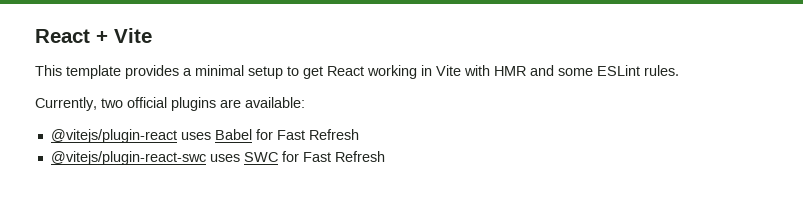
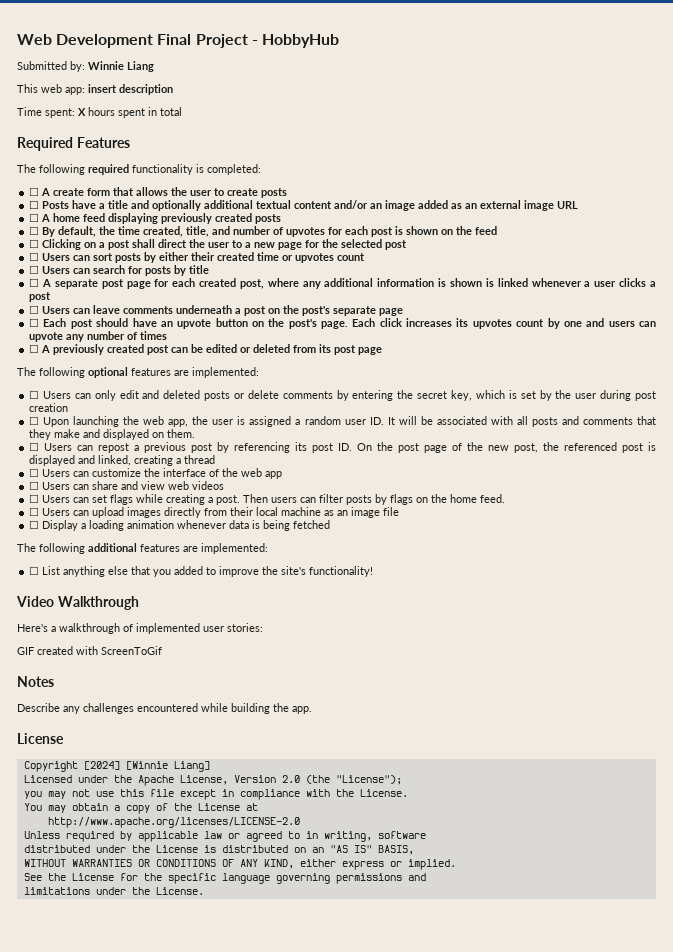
[35,28,152,43] [35,65,679,79] [35,97,305,111] [50,129,359,143] [50,151,385,165] React + Vite // This template provides a minimal setup to get React working in Vite with HMR and some ESLint rules. // Currently, two official plugins are available: // @vitejs/plugin-react uses Babel for Fast Refresh // @vitejs/plugin-react-swc uses SWC for Fast Refresh -> [17,34,339,48] [17,61,154,72] [17,84,173,95] [17,107,182,118] [17,137,130,151] [17,164,261,175] [29,187,288,198] [29,200,579,211] [29,213,282,224] [29,226,498,237] [29,239,408,250] [29,252,366,263] [29,265,210,276] [29,278,656,289] [29,292,52,302] [29,305,404,316] [29,318,657,329] [29,331,168,342] [29,344,383,355] [17,367,259,378] [29,390,656,401] [29,403,69,412] [29,416,657,427] [29,429,196,440] [29,442,656,453] [29,455,216,466] [29,468,283,479] [29,481,225,490] [29,494,506,505] [29,507,400,518] [29,520,331,531] [17,543,268,554] [29,566,374,577] [16,596,139,610] [17,623,263,634] [17,646,162,655] [17,676,54,687] [17,703,312,714] [17,733,64,744] [23,761,210,772] [23,775,402,786] [23,789,408,800] [23,803,258,814] [47,817,300,828] [23,831,426,842] [23,845,414,855] [23,859,456,870] [23,873,426,884] [23,887,204,895] Web Development Final Project - HobbyHub // Submitted by: Winnie Liang // This web app: insert description // Time spent: X hours spent in total // Required Features // The following required functionality is completed: // ☐ A create form that allows the user to create posts // ☐ Posts have a title and optionally additional textual content and/or an image added as an external image URL // ☐ A home feed displaying previously created posts // ☐ By default, the time created, title, and number of upvotes for each post is shown on the feed // ☐ Clicking on a post shall direct the user to a new page for the selected post // ☐ Users can sort posts by either their created time or upvotes count // ☐ Users can search for posts by title // ☐ A separate post page for each created post, where any additional information is shown is linked whenever a user clicks a post // ☐ Users can leave comments underneath a post on the post's separate page // ☐ Each post should have an upvote button on the post's page. Each click increases its upvotes count by one and users can upvote any number of times // ☐ A previously created post can be edited or deleted from its post page // The following optional features are implemented: // ☐ Users can only edit and deleted posts or delete comments by entering the secret key, which is set by the user during post creation // ☐ Upon launching the web app, the user is assigned a random user ID. It will be associated with all posts and comments that they make and displayed on them. // ☐ Users can repost a previous post by referencing its post ID. On the post page of the new post, the referenced post is displayed and linked, creating a thread // ☐ Users can customize the interface of the web app // ☐ Users can share and view web videos // ☐ Users can set flags while creating a post. Then users can filter posts by flags on the home feed. // ☐ Users can upload images directly from their local machine as an image file // ☐ Display a loading animation whenever data is being fetched // The following additional features are implemented: // ☐ List anything else that you added to improve the site's functionality! // Video Walkthrough // Here's a walkthrough of implemented user stories: // GIF created with ScreenToGif // Notes // Describe any challenges encountered while building the app. // License // Copyright [2024] [Winnie Liang] // Licensed under the Apache License, Version 2.0 (the "License"); // you may not use this file except in compliance with the License. // You may obtain a copy of the License at // http://www.apache.org/licenses/LICENSE-2.0 // Unless required by applicable law or agreed to in writing, software // distributed under the License is distributed on an "AS IS" BASIS, // WITHOUT WARRANTIES OR CONDITIONS OF ANY KIND, either express or implied. // See the License for the specific language governing permissions and // limitations under the License.

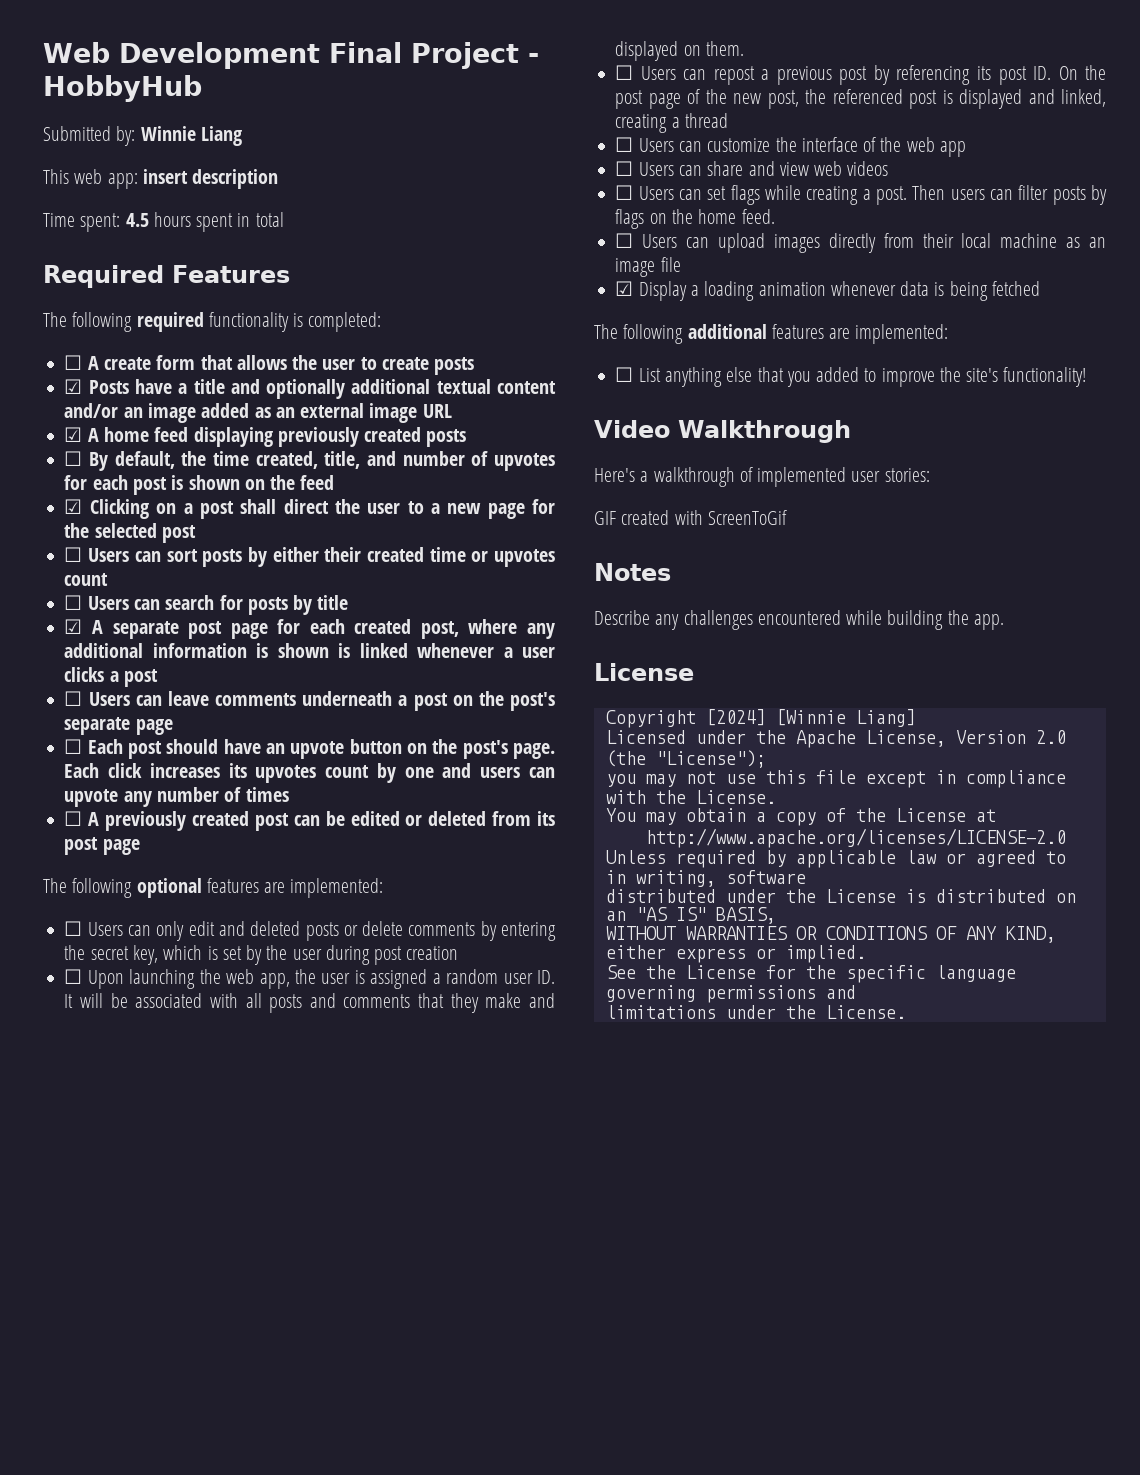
[78,108,86,116] X -> [125,213,149,227] 4.5
[29,200,40,209] ☐ -> [64,379,83,394] ☑
[29,213,40,222] ☐ -> [64,427,83,442] ☑
[29,239,40,248] ☐ -> [64,499,83,514] ☑
[29,278,40,287] ☐ -> [64,619,83,634] ☑
[29,520,40,529] ☐ -> [615,281,634,296] ☑

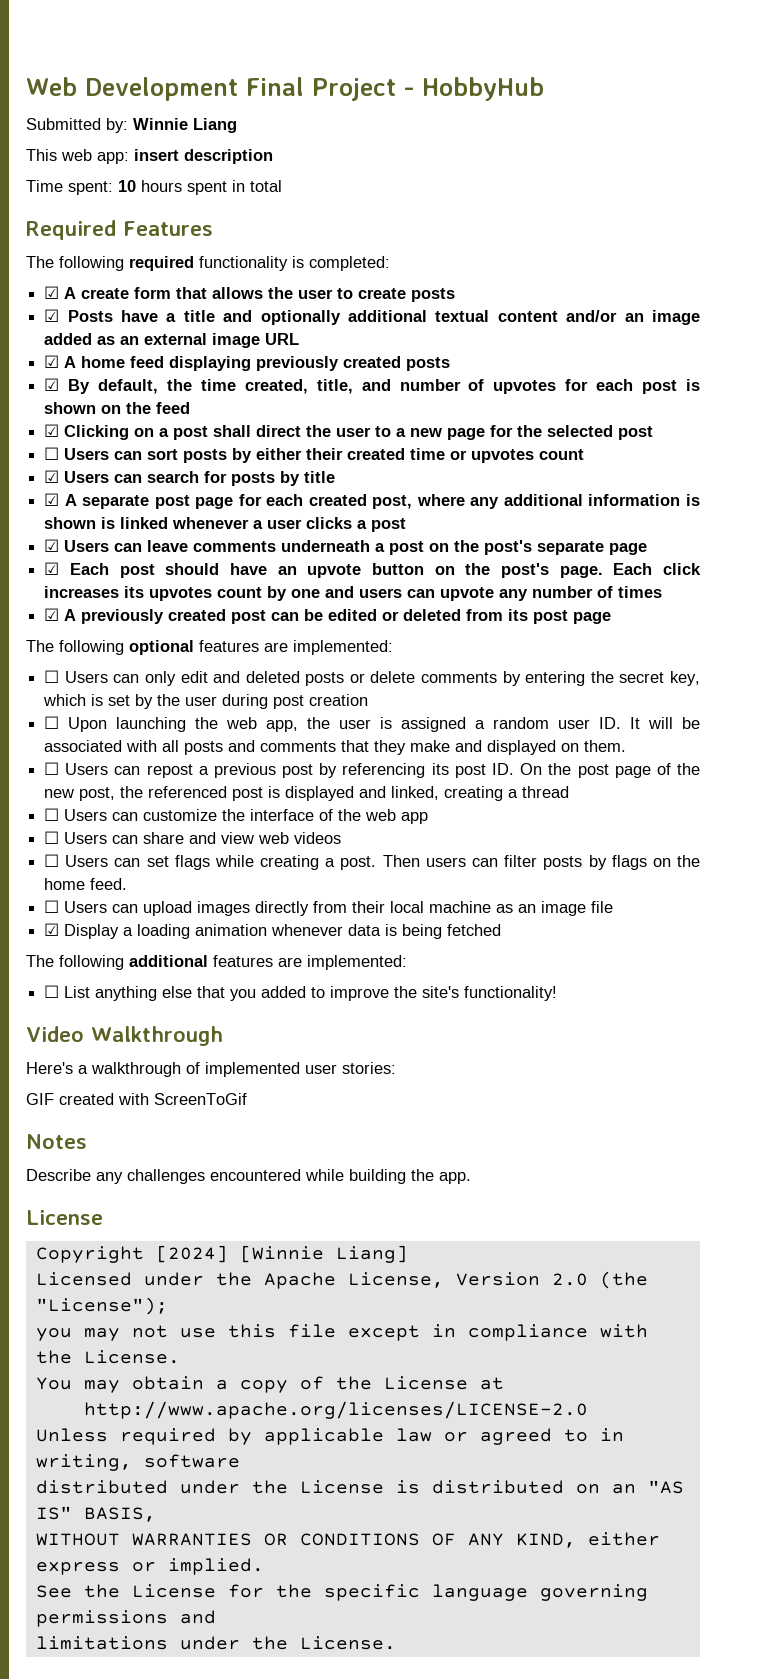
[125,213,149,227] 4.5 -> [118,180,136,192] 10
[64,355,83,370] ☐ -> [44,286,60,299] ☑
[64,451,83,466] ☐ -> [44,378,60,391] ☑
[64,595,83,610] ☐ -> [44,470,60,483] ☑
[64,691,83,706] ☐ -> [44,539,60,552] ☑
[64,739,83,754] ☐ -> [44,562,60,575] ☑
[64,811,83,826] ☐ -> [44,608,60,621] ☑

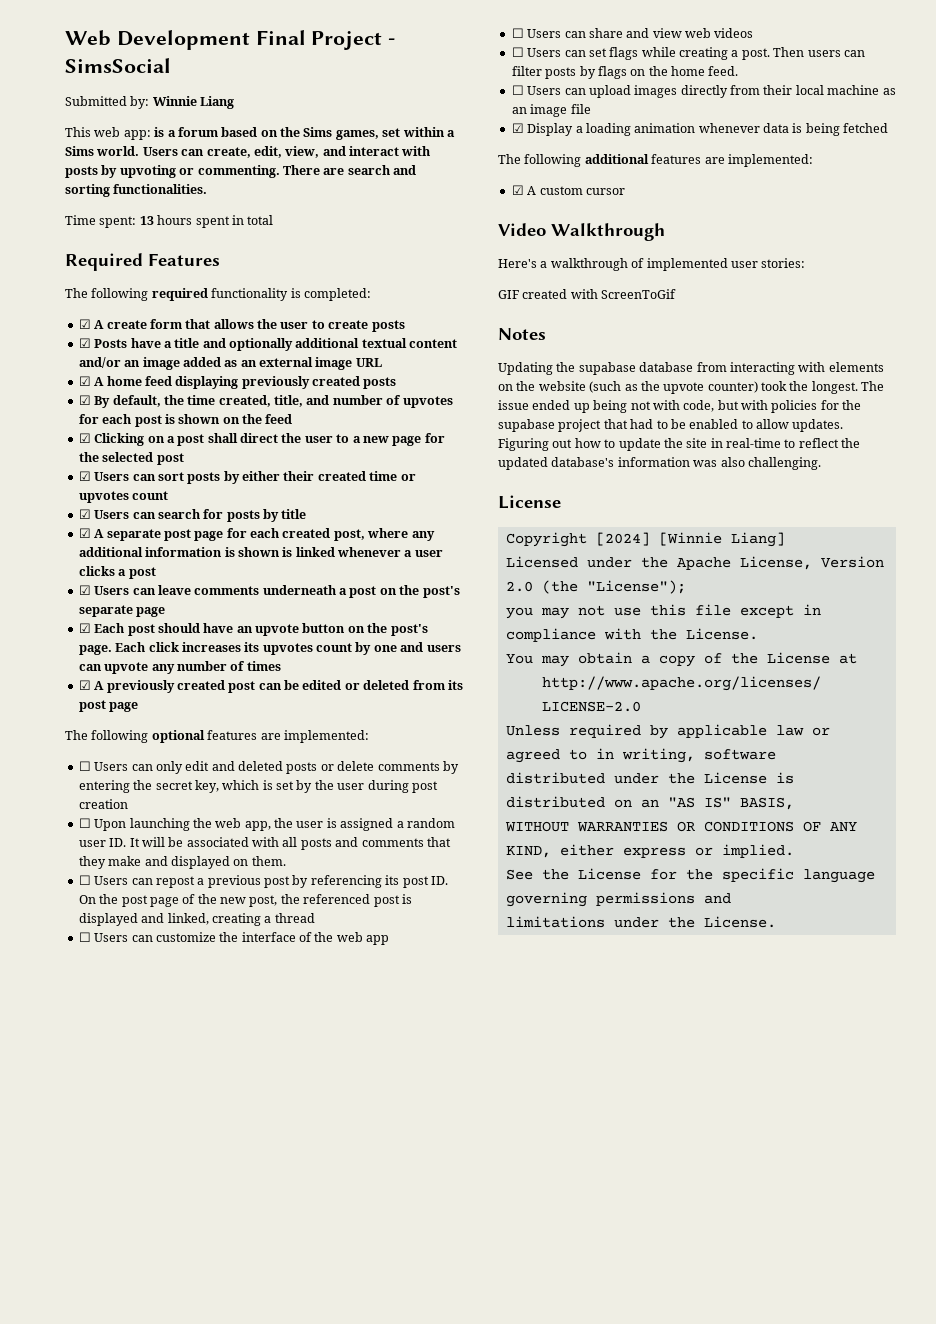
[421,77,544,101] HobbyHub -> [65,58,171,73] SimsSocial
[134,149,273,164] insert description -> [154,127,455,140] [65,146,432,158] [65,165,416,178] [65,184,208,197] is a forum based on the Sims games, set within a Sims world. Users can create, edit, view, and interact with posts by upvoting or commenting. There are search and sorting functionalities.
[118,180,136,192] 10 -> [139,216,154,225] 13
[44,447,60,460] ☐ -> [78,471,91,481] ☑
[44,985,558,1001] ☐ List anything else that you added to improve the site's functionality! -> [511,185,625,195] ☑ A custom cursor
[26,1169,471,1184] Describe any challenges encountered while building the app. -> [498,362,884,375] [498,381,885,394] [498,400,862,413] [498,419,844,432] [498,438,861,451] [498,457,821,470] Updating the supabase database from interacting with elements on the website (such as the upvote counter) took the longest. The issue ended up being not with code, but with policies for the supabase project that had to be enabled to allow updates. Figuring out how to update the site in real-time to reflect the updated database's information was also challenging.

